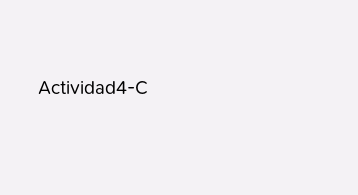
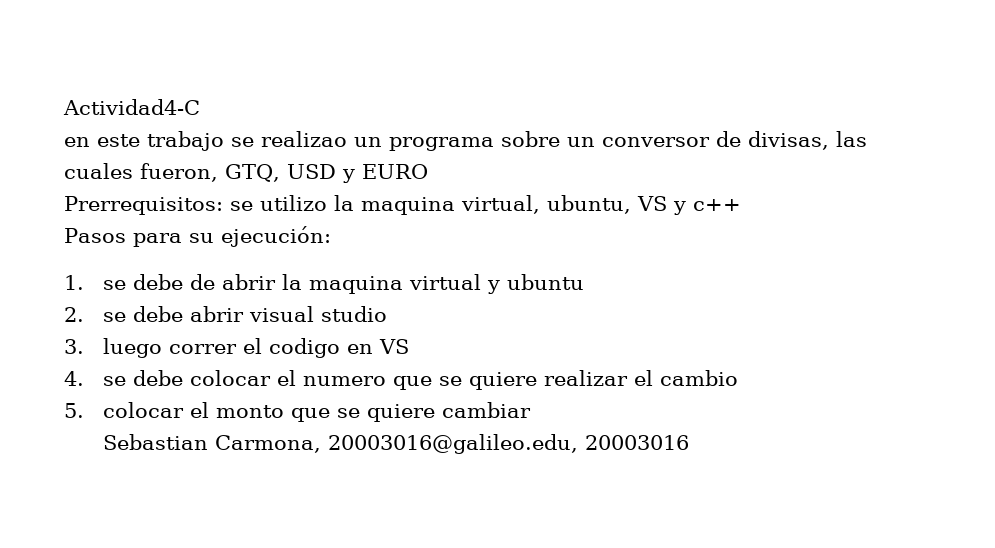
(148, 88) none -> [64,131,867,151] [64,163,428,183] [64,195,741,215] [64,226,331,247] [64,274,585,294] [64,306,388,322] [64,338,410,358] [64,370,739,390] [64,402,532,422] [103,434,690,454] // en este trabajo se realizao un programa sobre un conversor de divisas, las cuales fueron, GTQ, USD y EURO // Prerrequisitos: se utilizo la maquina virtual, ubuntu, VS y c++ // Pasos para su ejecución: // 1. se debe de abrir la maquina virtual y ubuntu // 2. se debe abrir visual studio // 3. luego correr el codigo en VS // 4. se debe colocar el numero que se quiere realizar el cambio // 5. colocar el monto que se quiere cambiar // Sebastian Carmona, 20003016@galileo.edu, 20003016

